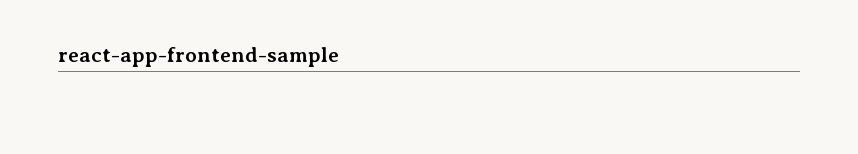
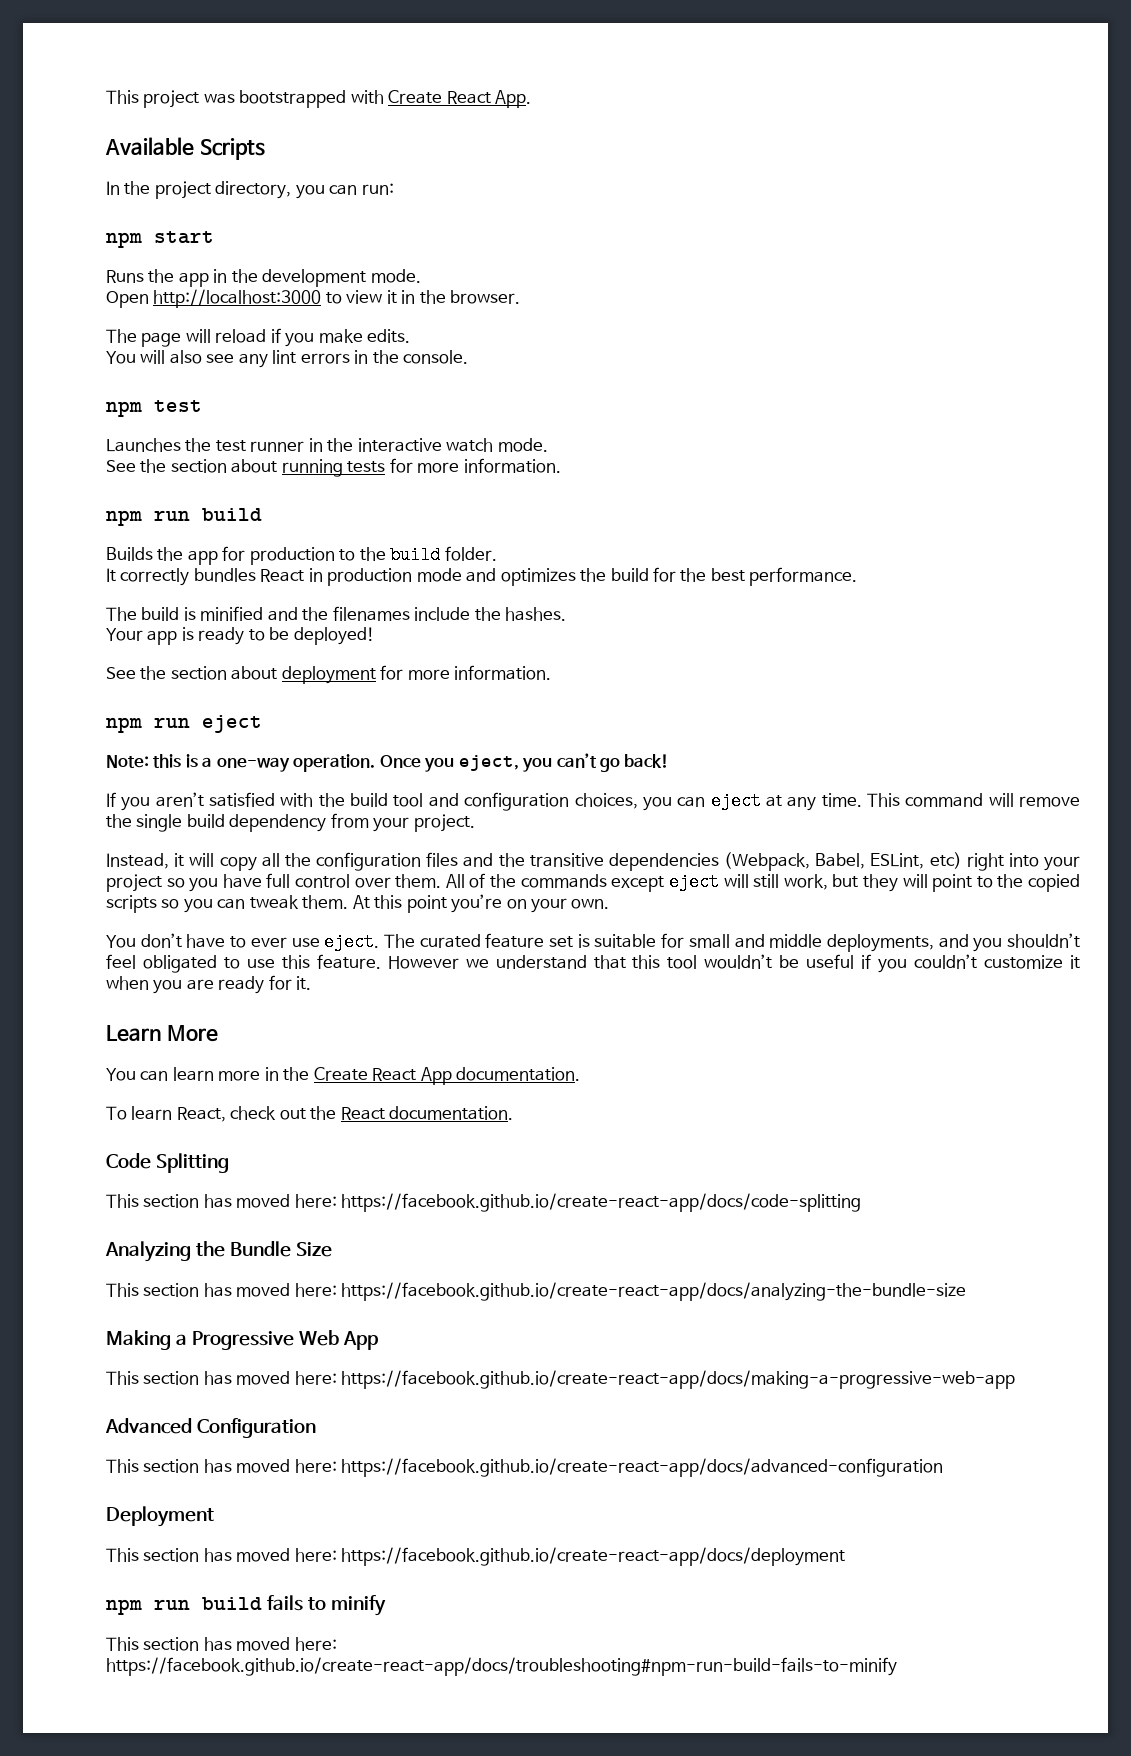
[58,47,339,67] react-app-frontend-sample -> [106,90,532,108] [105,137,265,160] [106,181,394,199] [106,231,214,248] [106,269,421,287] [106,289,521,308] [106,328,411,347] [106,350,469,368] [106,400,202,417] [106,438,548,452] [106,458,561,477] [106,508,262,526] [106,546,497,565] [106,567,858,586] [106,606,567,621] [106,627,375,645] [106,665,552,684] [106,715,262,733] [106,753,670,772] [106,792,1080,811] [106,813,475,832] [106,852,1081,871] [106,873,1080,892] [106,894,610,913] [106,933,1080,952] [106,954,1080,973] [106,975,312,994] [106,1025,218,1042] [106,1067,581,1085] [106,1106,514,1122] [106,1153,229,1173] [106,1193,862,1212] [105,1241,332,1262] [106,1282,967,1301] [106,1330,378,1350] [106,1370,1016,1389] [105,1418,316,1438] [106,1458,944,1477] [106,1506,214,1527] [106,1547,846,1566] [106,1595,386,1616] [106,1637,337,1651] [106,1657,897,1676] This project was bootstrapped with Create React App. // Available Scripts // In the project directory, you can run: // npm start // Runs the app in the development mode. // Open http://localhost:3000 to view it in the browser. // The page will reload if you make edits. // You will also see any lint errors in the console. // npm test // Launches the test runner in the interactive watch mode. // See the section about running tests for more information. // npm run build // Builds the app for production to the build folder. // It correctly bundles React in production mode and optimizes the build for the best performance. // The build is minified and the filenames include the hashes. // Your app is ready to be deployed! // See the section about deployment for more information. // npm run eject // Note: this is a one-way operation. Once you eject, you can’t go back! // If you aren’t satisfied with the build tool and configuration choices, you can eject at any time. This command will remove the single build dependency from your project. // Instead, it will copy all the configuration files and the transitive dependencies (Webpack, Babel, ESLint, etc) right into your project so you have full control over them. All of the commands except eject will still work, but they will point to the copied scripts so you can tweak them. At this point you’re on your own. // You don’t have to ever use eject. The curated feature set is suitable for small and middle deployments, and you shouldn’t feel obligated to use this feature. However we understand that this tool wouldn’t be useful if you couldn’t customize it when you are ready for it. // Learn More // You can learn more in the Create React App documentation. // To learn React, check out the React documentation. // Code Splitting // This section has moved here: https://facebook.github.io/create-react-app/docs/code-splitting // Analyzing the Bundle Size // This section has moved here: https://facebook.github.io/create-react-app/docs/analyzing-the-bundle-size // Making a Progressive Web App // This section has moved here: https://facebook.github.io/create-react-app/docs/making-a-progressive-web-app // Advanced Configuration // This section has moved here: https://facebook.github.io/create-react-app/docs/advanced-configuration // Deployment // This section has moved here: https://facebook.github.io/create-react-app/docs/deployment // npm run build fails to minify // This section has moved here: https://facebook.github.io/create-react-app/docs/troubleshooting#npm-run-build-fails-to-minify

